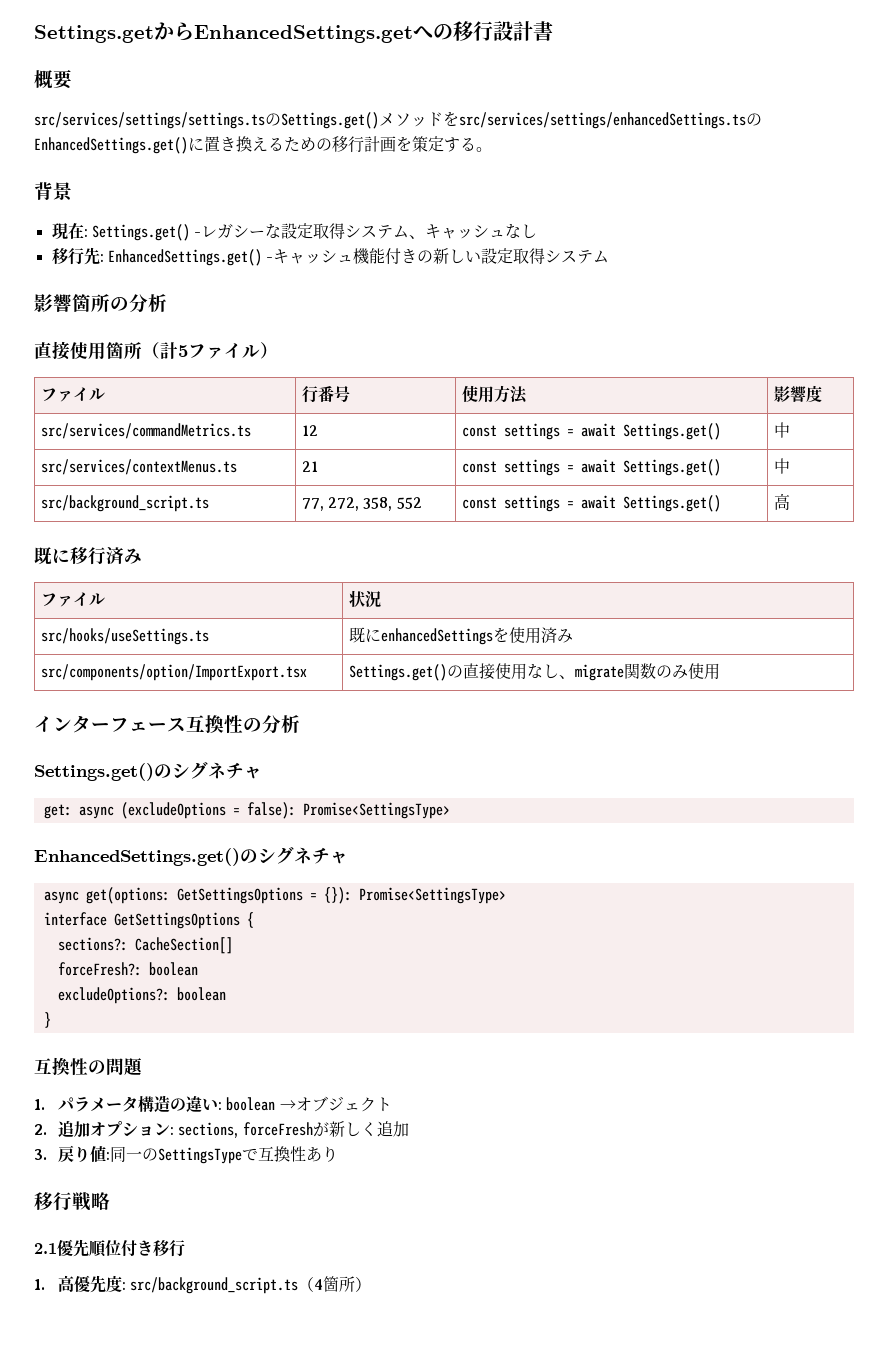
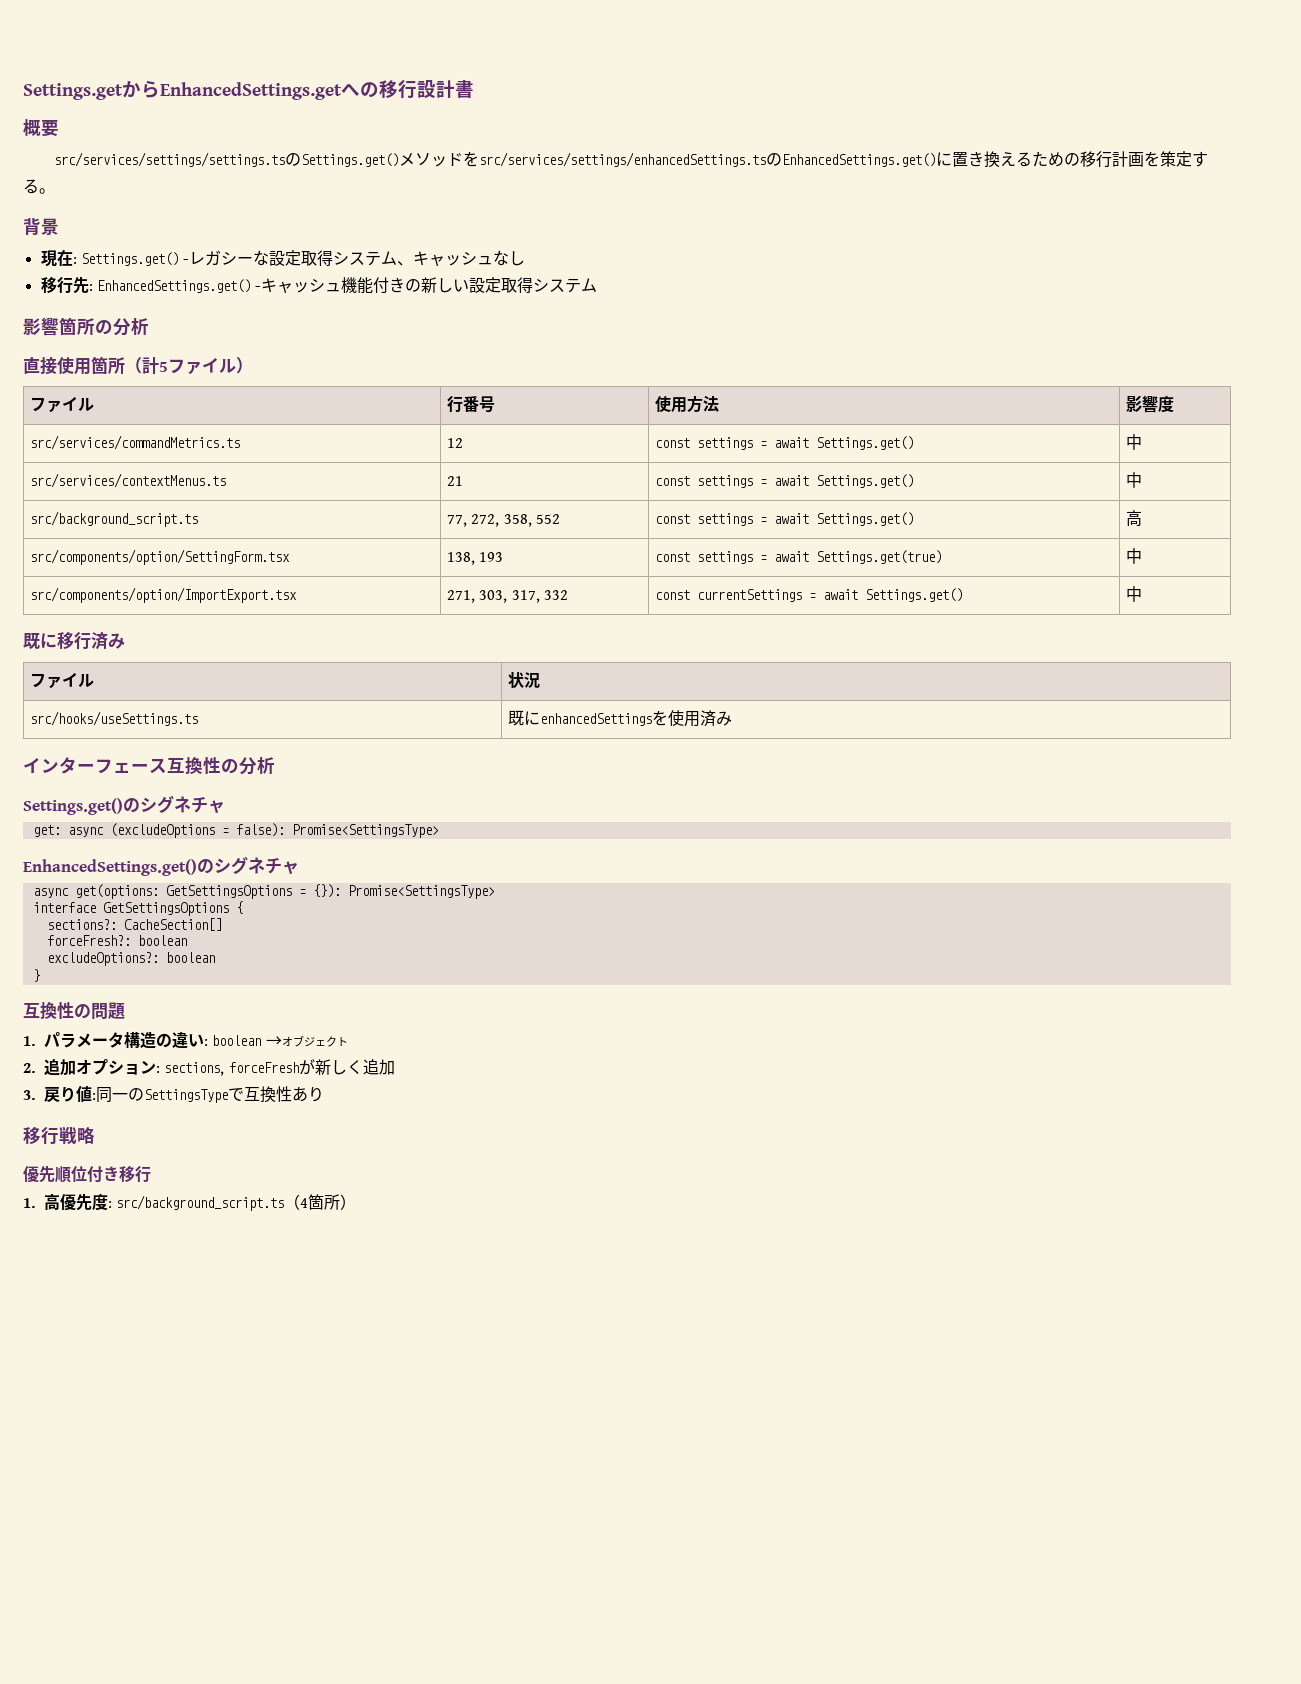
(790, 501) none -> [29,549,290,565] [446,552,504,565] [654,550,942,564] [1125,548,1142,564] [29,587,297,603] [446,590,568,603] [654,588,963,602] [1125,586,1142,602] // src/components/option/SettingForm.tsx | 138, 193 | const settings = await Settings.get(true) | 中 // src/components/option/ImportExport.tsx | 271, 303, 317, 332 | const currentSettings = await Settings.get() | 中
[40,664,307,681] [348,663,720,681] // src/components/option/ImportExport.tsx | Settings.get()の直接使用なし、migrate関数のみ使用 -> (732, 718) none
[34,1243,57,1254] 2.1 -> (95, 1135) none

